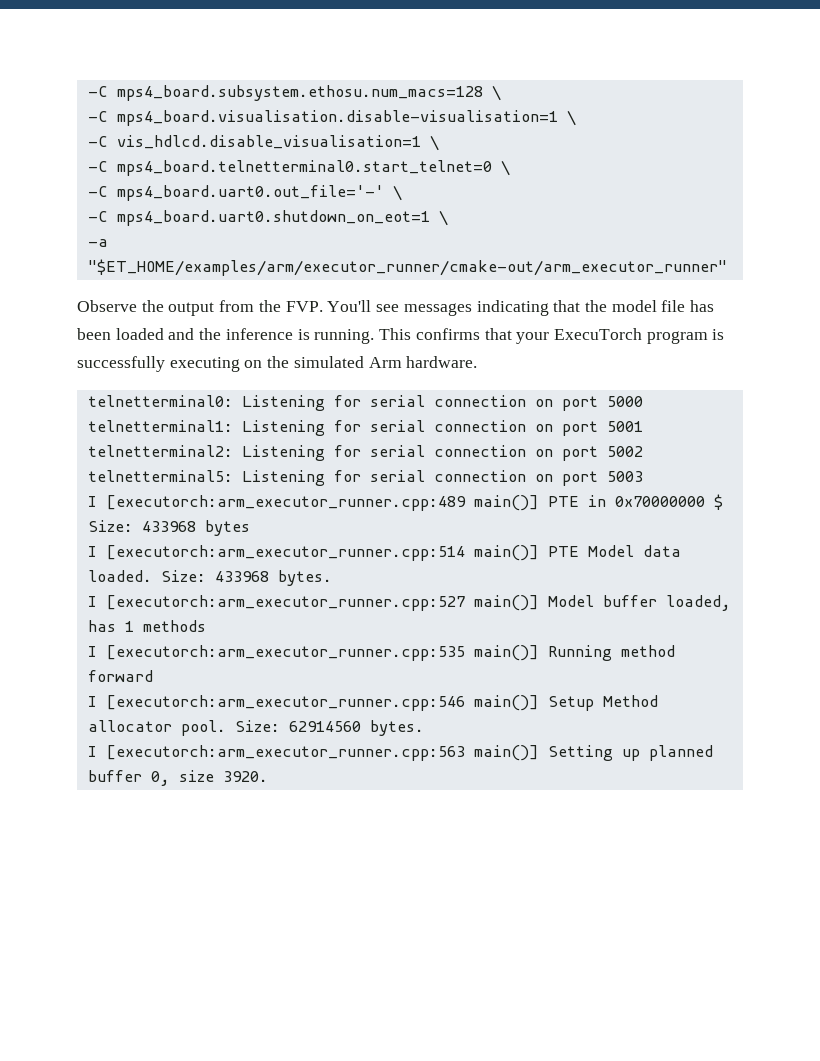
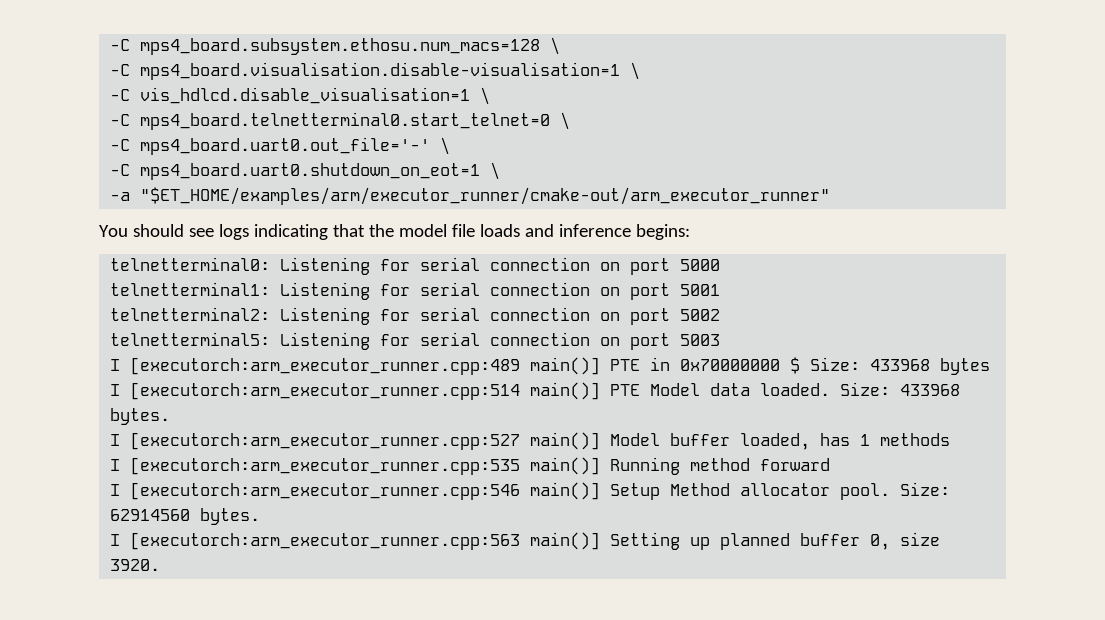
[77,300,472,316] Observe the output from the FVP. You'll see messages -> [99,224,249,240] You should see logs
[690,300,715,312] [77,328,725,344] [77,356,478,372] has been loaded and the inference is running. This confirms that your ExecuTorch program is successfully executing on the simulated Arm hardware. -> [479,224,690,240] loads and inference begins:

